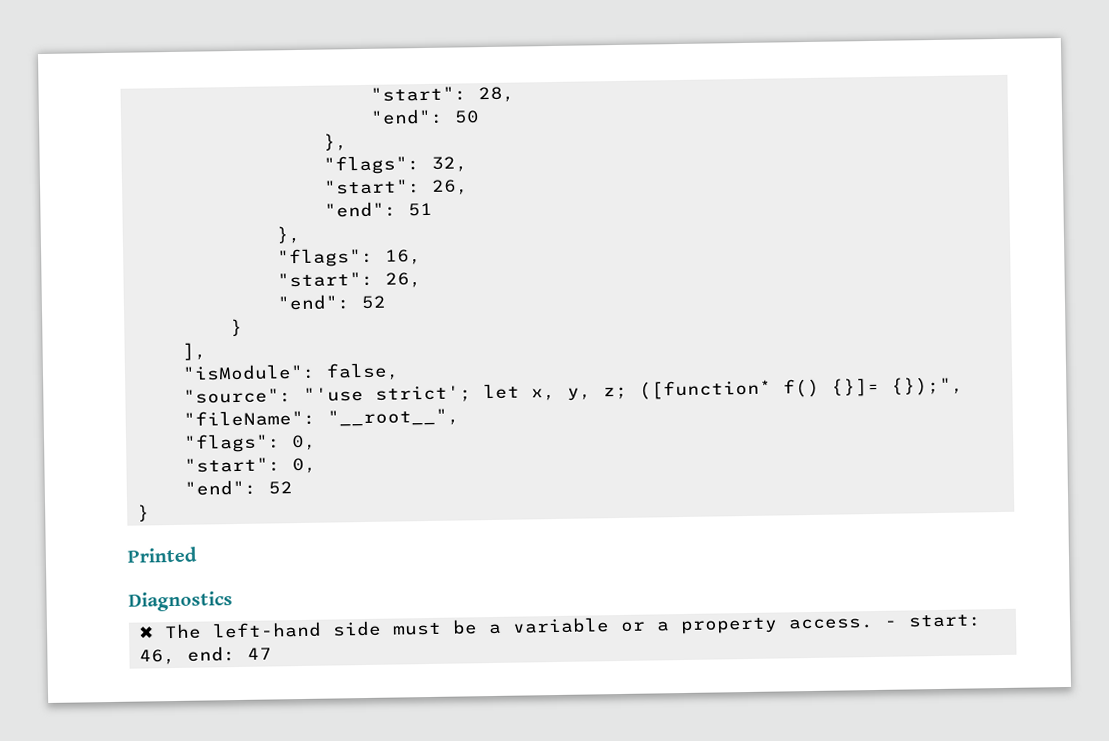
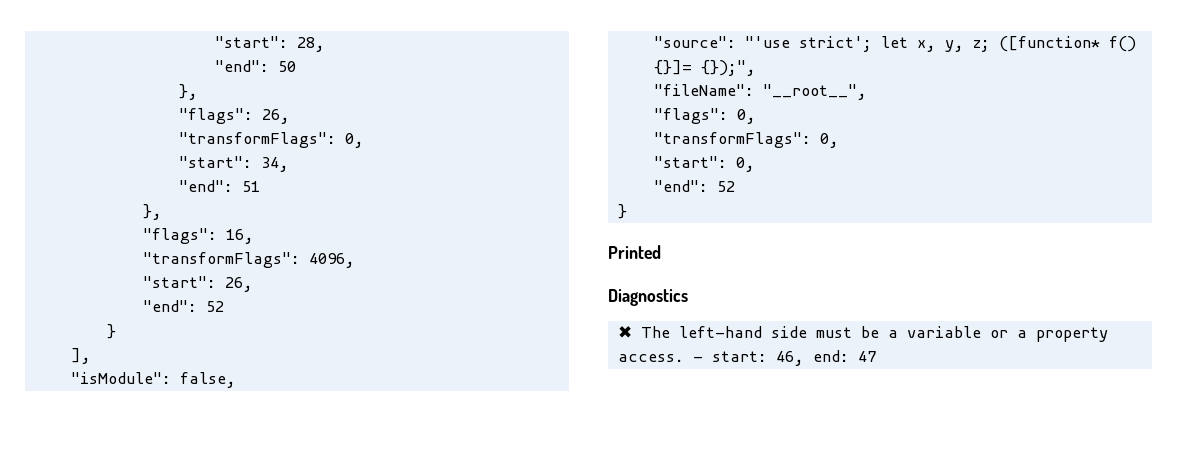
[431,156,469,172] [323,179,470,195] 32, // "start": 26, -> [261,109,290,124] [178,132,364,148] [178,156,289,172] 26, // "transformFlags": 0, // "start": 34,
(423, 257) none -> [142,252,355,268] // "transformFlags": 4096,
(318, 442) none -> [653,132,839,148] // "transformFlags": 0,

